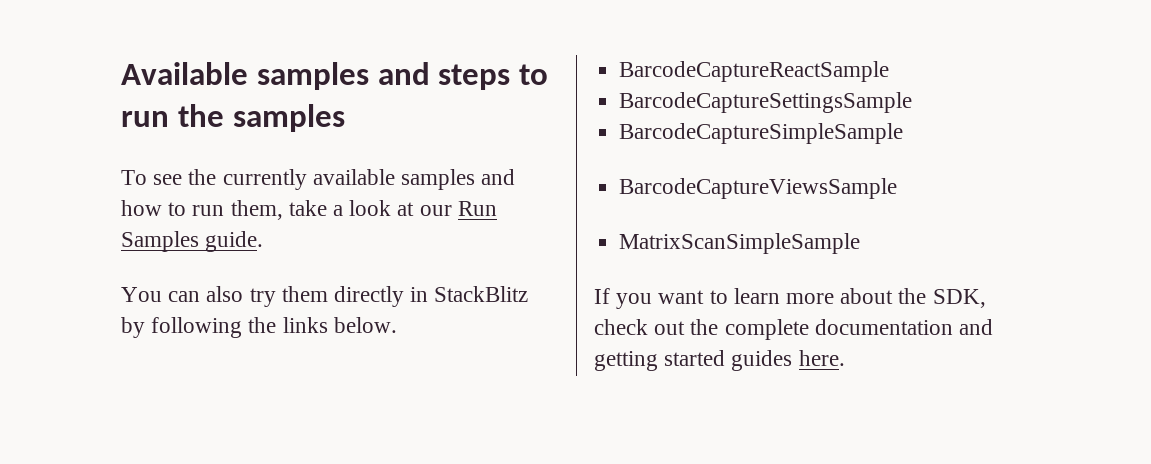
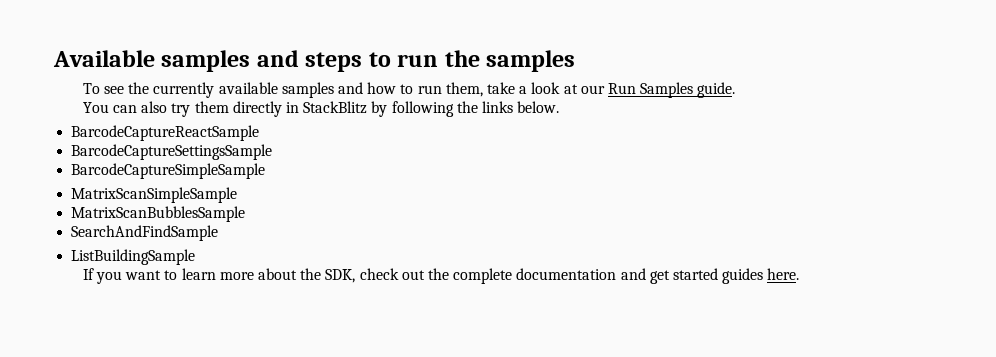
[619,178,898,199] [619,233,861,254] BarcodeCaptureViewsSample // MatrixScanSimpleSample -> [71,187,238,203] [71,206,246,222] [71,225,219,241] [71,249,196,265] MatrixScanSimpleSample // MatrixScanBubblesSample // SearchAndFindSample // ListBuildingSample
[594,351,658,371] getting -> [649,270,670,284] get

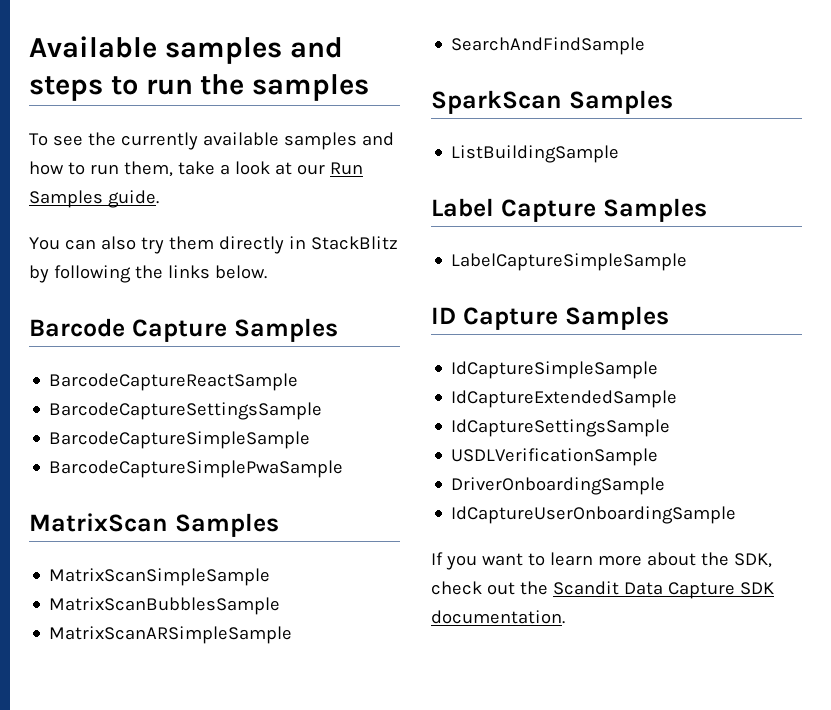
(560, 107) none -> [29,318,338,342] // Barcode Capture Samples
(266, 171) none -> [49,460,344,478] [29,513,279,537] // BarcodeCaptureSimplePwaSample // MatrixScan Samples
(246, 214) none -> [49,626,293,644] // MatrixScanARSimpleSample
(219, 233) none -> [431,90,673,114] // SparkScan Samples
(196, 257) none -> [431,198,707,222] [451,253,688,271] [431,306,669,330] [451,361,659,379] [451,390,678,408] [451,419,671,437] [451,448,659,466] [451,477,666,495] [451,506,737,524] // Label Capture Samples // LabelCaptureSimpleSample // ID Capture Samples // IdCaptureSimpleSample // IdCaptureExtendedSample // IdCaptureSettingsSample // USDLVerificationSample // DriverOnboardingSample // IdCaptureUserOnboardingSample
[453,268,800,284] complete documentation and get started guides here. -> [552,581,774,599] [431,610,565,624] Scandit Data Capture SDK documentation.

